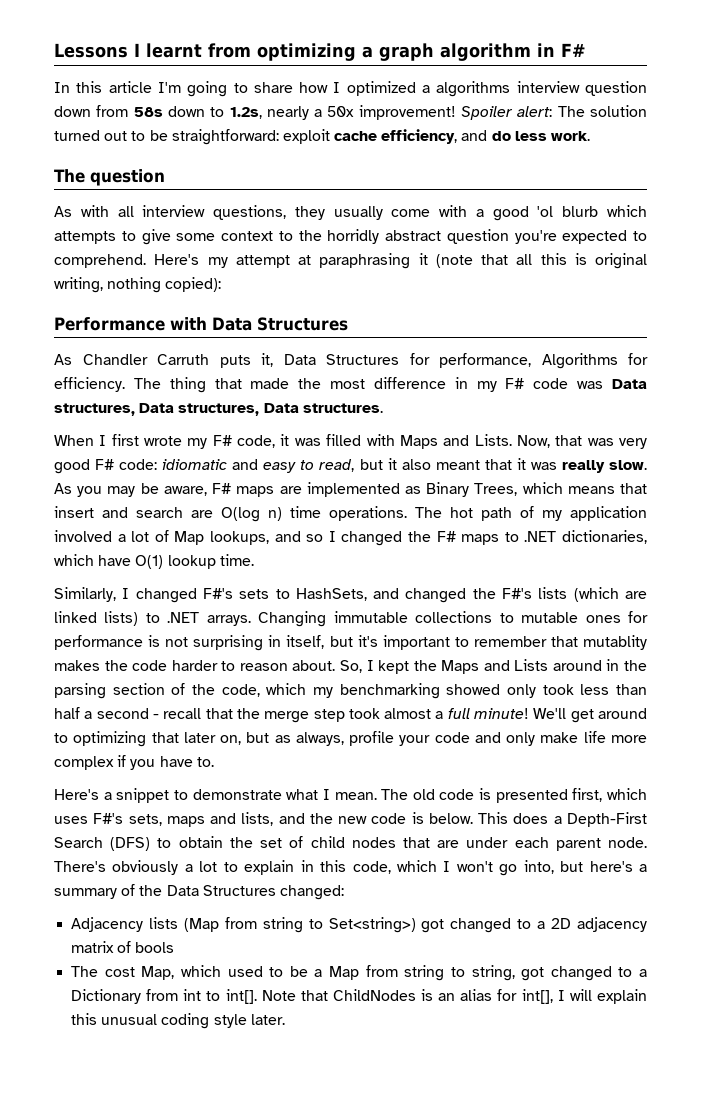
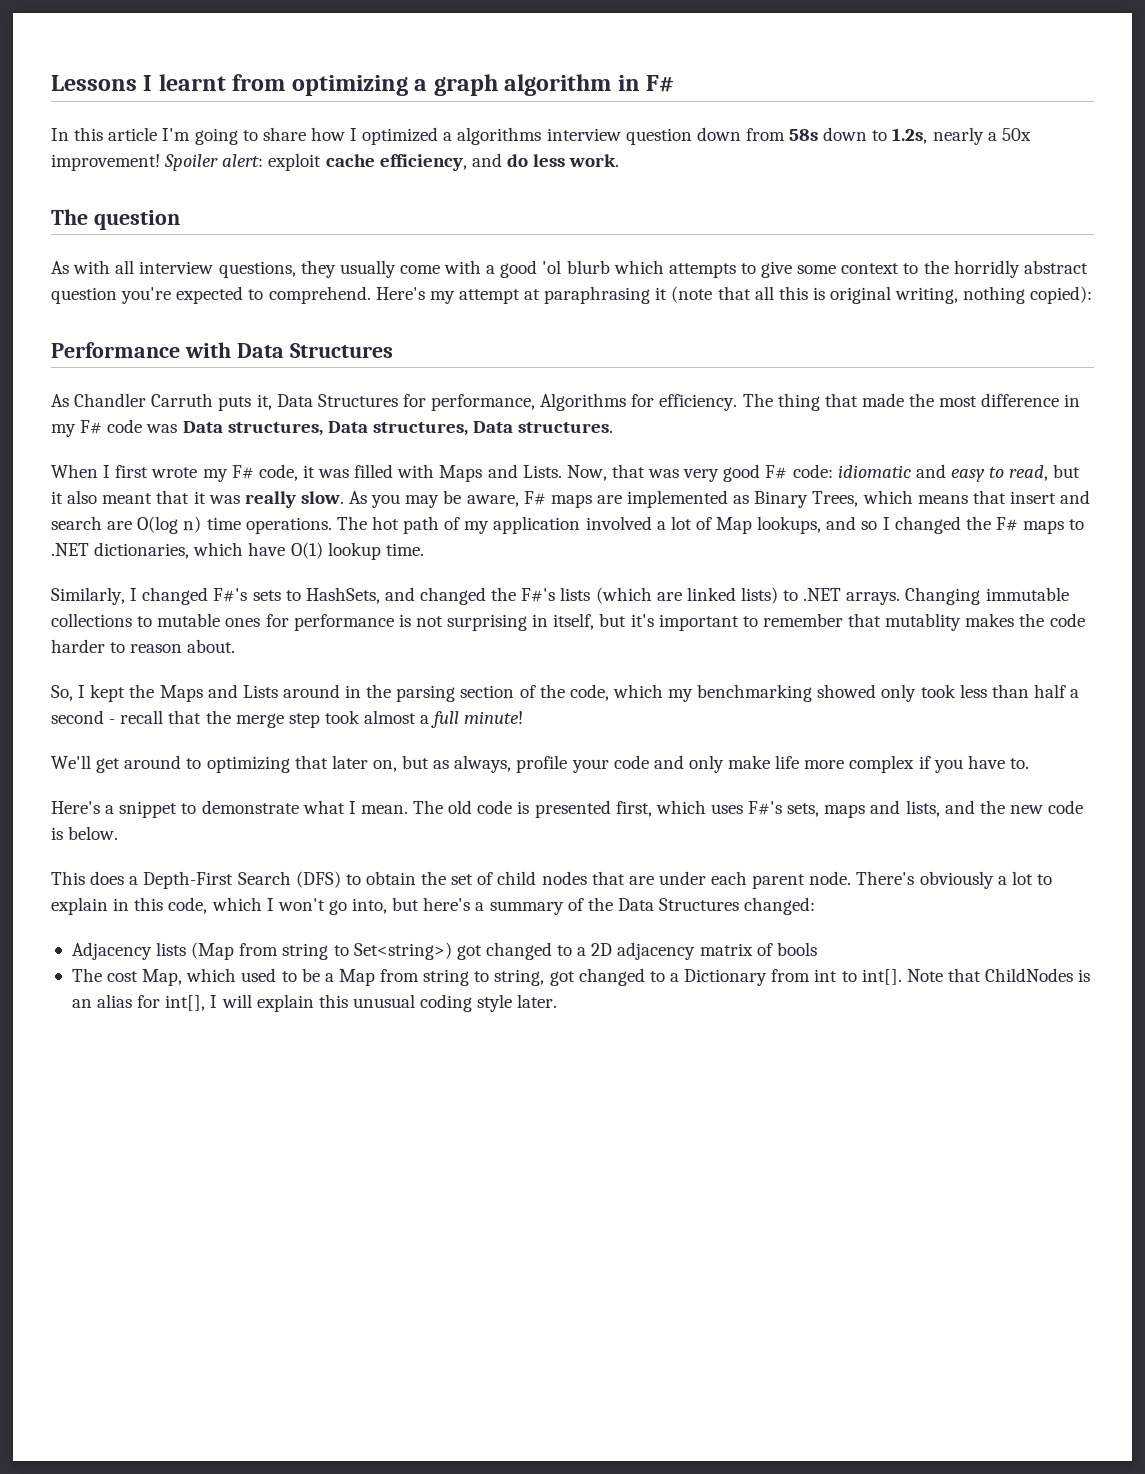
[557,105,648,117] [54,129,279,145] The solution turned out to be straightforward: -> (264, 160) none
(336, 665) none -> (236, 646) //
(530, 713) none -> (524, 717) //
(473, 818) none -> (119, 833) //

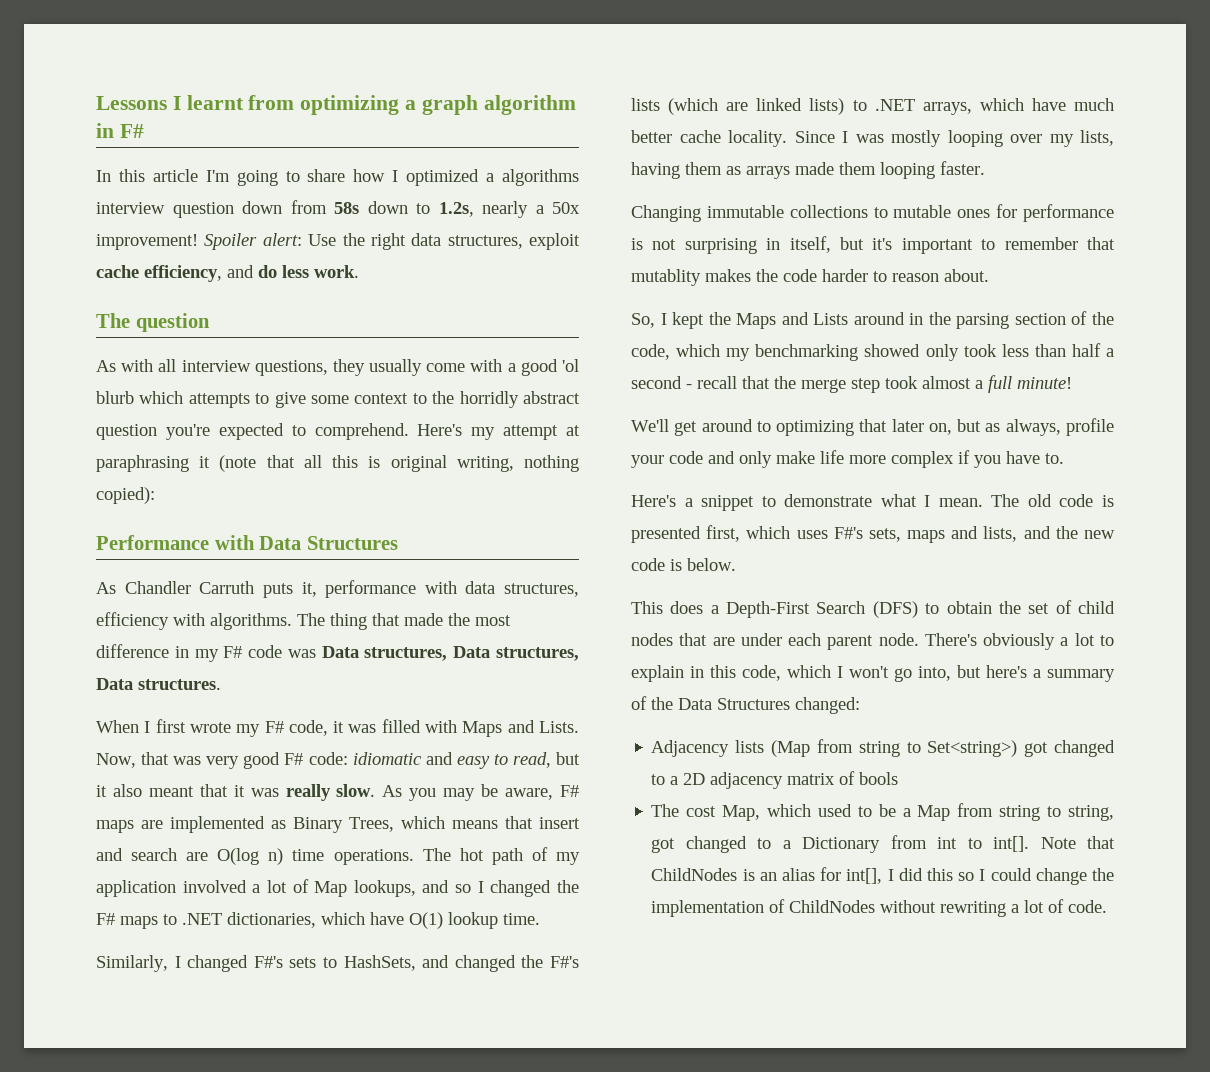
(264, 160) none -> [308,233,523,250] Use the right data structures,
[276,393,738,411] Data Structures for performance, Algorithms for efficiency. -> [325,580,579,598] [96,612,292,630] performance with data structures, efficiency with algorithms.
[846,592,901,605] arrays. -> [922,98,1114,115] [631,130,1114,147] [631,161,985,179] arrays, which have much better cache locality. Since I was mostly looping over my lists, having them as arrays made them looping faster. //
[221,994,558,1012] will explain this unusual coding style later. -> [898,868,1114,885] [651,899,1108,917] did this so I could change the implementation of ChildNodes without rewriting a lot of code.

